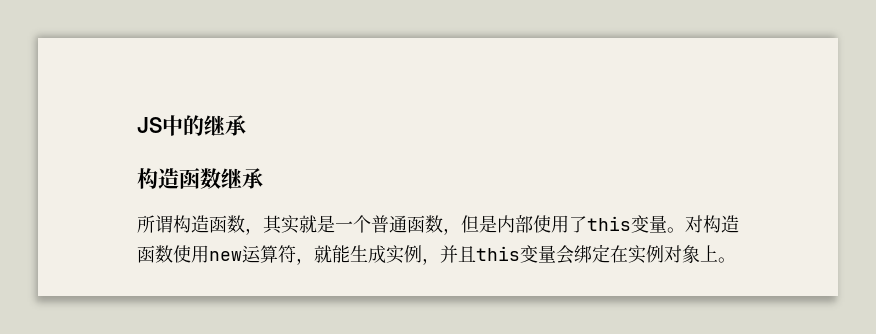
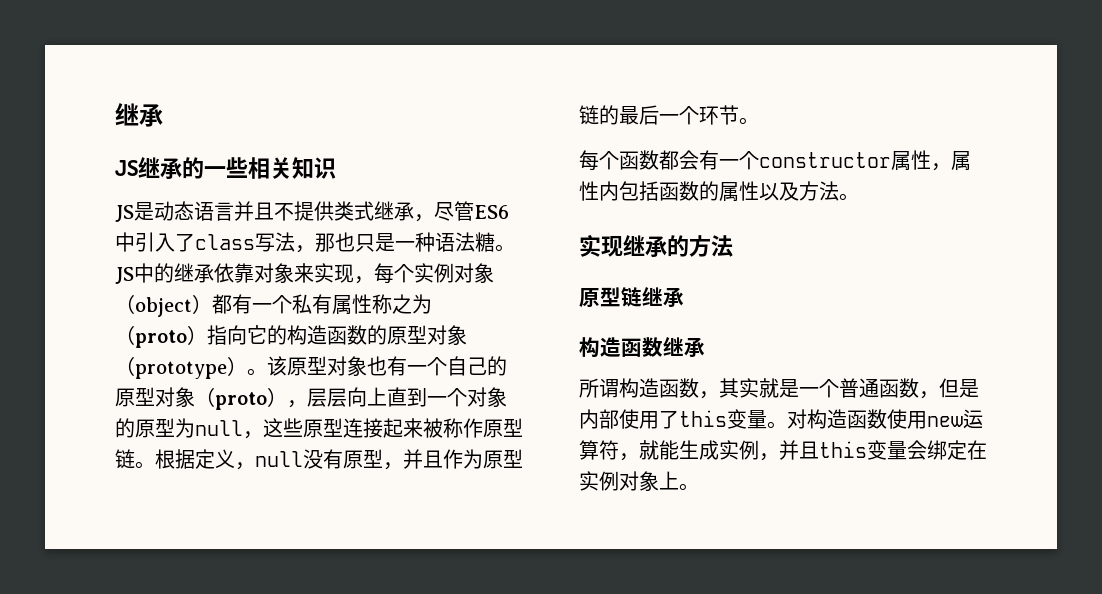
[137,115,204,136] JS中的 -> [115,103,163,127] [115,157,336,179] [115,201,509,222] [115,232,515,253] [115,263,494,284] [115,294,432,317] [115,325,467,348] [115,356,507,379] [115,387,507,410] [115,418,523,439] [115,449,523,470] [579,105,759,125] [579,150,971,171] [579,181,859,202] [579,234,733,257] [579,287,642,307] 继承 // JS继承的一些相关知识 // JS是动态语言并且不提供类式继承，尽管ES6中引入了class写法，那也只是一种语法糖。JS中的继承依靠对象来实现，每个实例对象（object）都有一个私有属性称之为（proto）指向它的构造函数的原型对象（prototype）。该原型对象也有一个自己的原型对象（proto），层层向上直到一个对象的原型为null，这些原型连接起来被称作原型链。根据定义，null没有原型，并且作为原型链的最后一个环节。 // 每个函数都会有一个constructor属性，属性内包括函数的属性以及方法。 // 实现继承的方法 // 原型链

